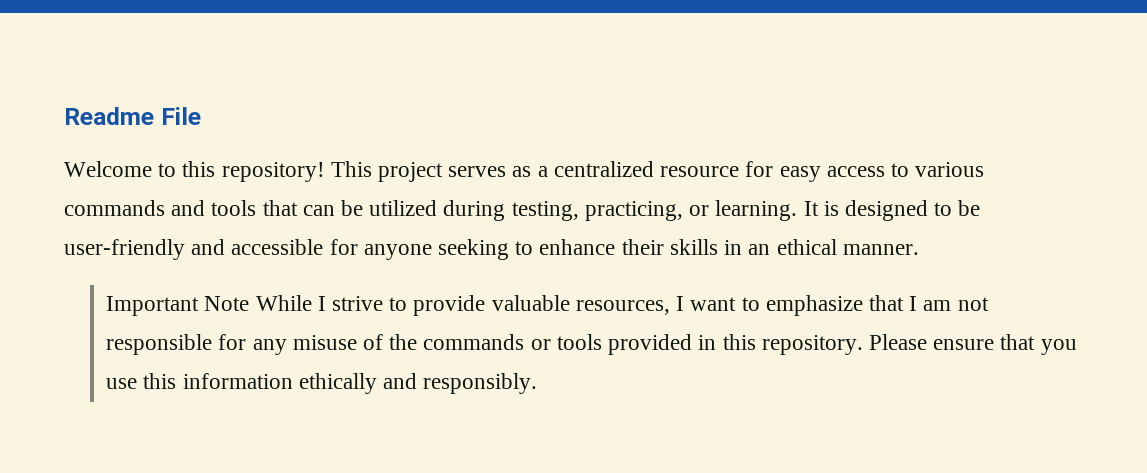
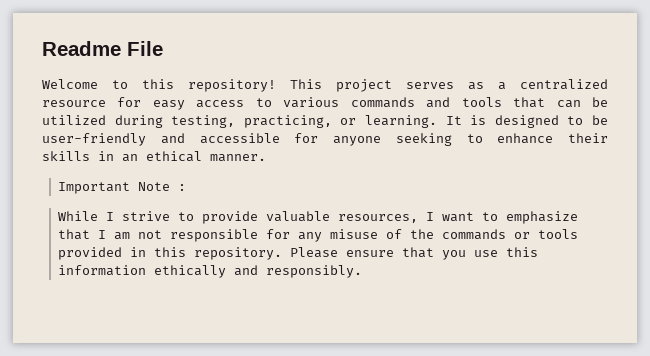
(250, 303) none -> [178,184,187,191] : //

